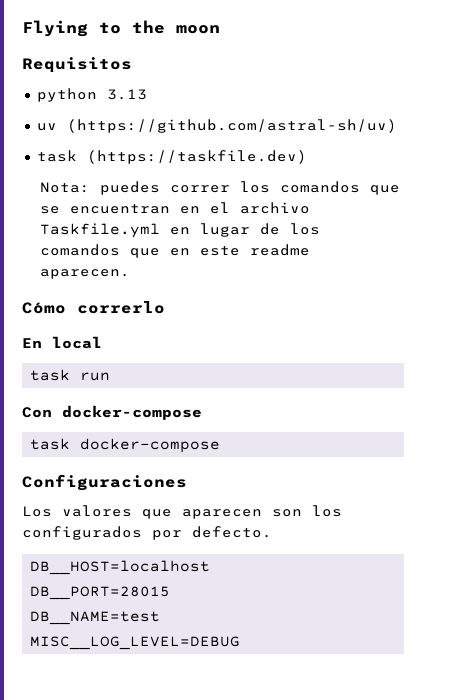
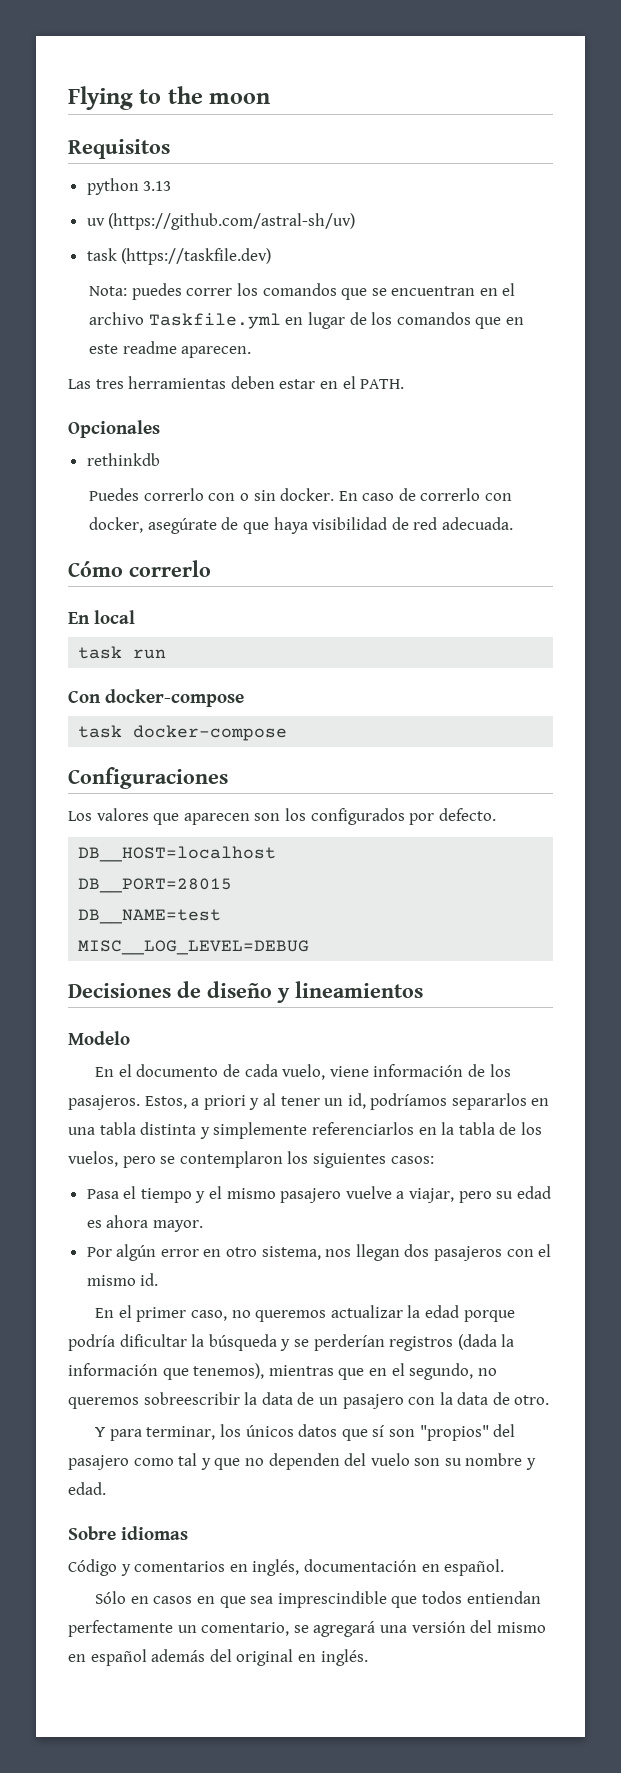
(130, 274) none -> [68,376,405,389] [68,420,160,438] [86,453,160,466] [89,488,513,501] [89,517,513,534] // Las tres herramientas deben estar en el PATH. // Opcionales // rethinkdb // Puedes correrlo con o sin docker. En caso de correrlo con docker, asegúrate de que haya visibilidad de red adecuada.
(241, 643) none -> [68,981,423,1003] [68,1031,130,1045] [95,1064,511,1080] [68,1093,550,1110] [68,1122,542,1139] [68,1151,434,1168] [86,1186,551,1203] [86,1215,203,1232] [86,1244,552,1261] [86,1273,159,1286] [95,1305,515,1322] [68,1334,515,1351] [68,1363,497,1380] [68,1392,550,1409] [95,1424,516,1441] [68,1453,537,1470] [68,1482,106,1495] [68,1526,189,1540] [68,1559,505,1576] [95,1591,541,1608] [68,1620,546,1637] [68,1649,368,1666] // Decisiones de diseño y lineamientos // Modelo // En el documento de cada vuelo, viene información de los pasajeros. Estos, a priori y al tener un id, podríamos separarlos en una tabla distinta y simplemente referenciarlos en la tabla de los vuelos, pero se contemplaron los siguientes casos: // Pasa el tiempo y el mismo pasajero vuelve a viajar, pero su edad es ahora mayor. // Por algún error en otro sistema, nos llegan dos pasajeros con el mismo id. // En el primer caso, no queremos actualizar la edad porque podría dificultar la búsqueda y se perderían registros (dada la información que tenemos), mientras que en el segundo, no queremos sobreescribir la data de un pasajero con la data de otro. // Y para terminar, los únicos datos que sí son "propios" del pasajero como tal y que no dependen del vuelo son su nombre y edad. // Sobre idiomas // Código y comentarios en inglés, documentación en español. // Sólo en casos en que sea imprescindible que todos entiendan perfectamente un comentario, se agregará una versión del mismo en español además del original en inglés.

